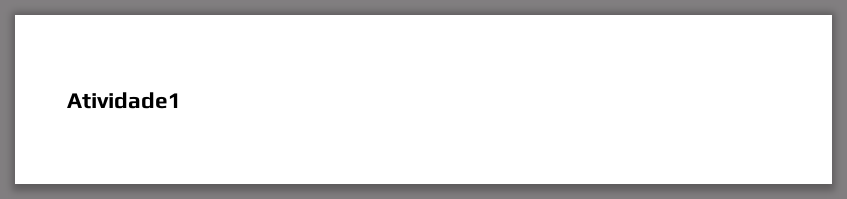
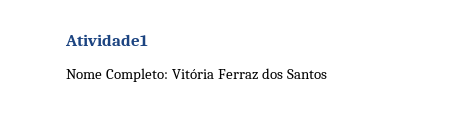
(181, 100) none -> [66,68,327,82] // Nome Completo: Vitória Ferraz dos Santos

